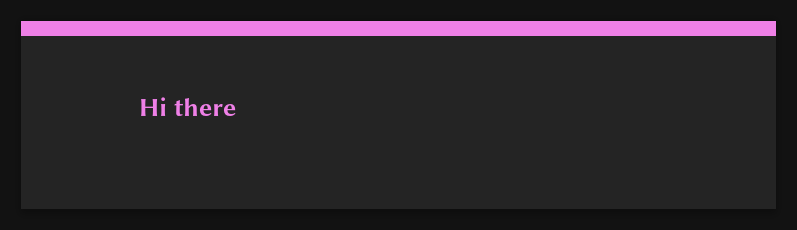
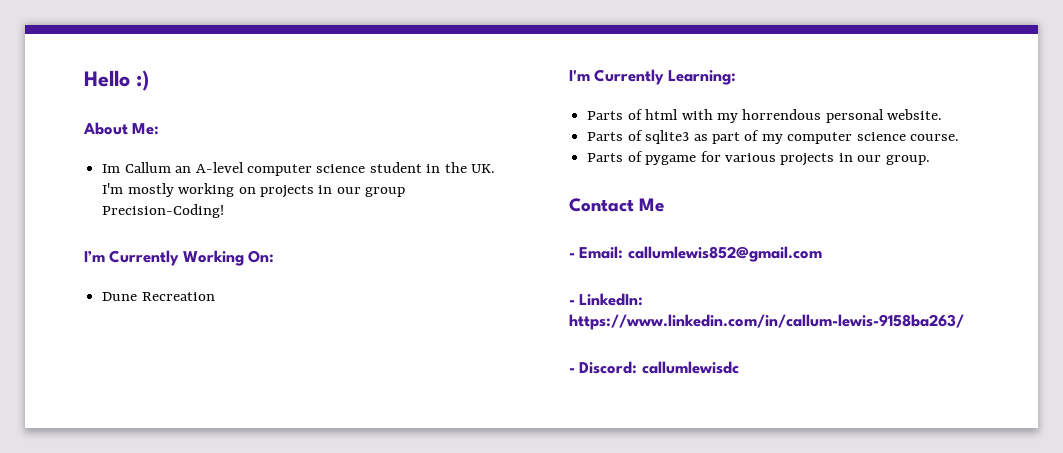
[139,97,237,116] Hi there -> [84,70,149,91] [83,122,160,135] [102,162,496,176] [102,183,406,198] [102,204,225,218] [84,250,275,266] [102,292,215,301] [569,69,736,85] [587,109,943,123] [587,130,960,144] [587,151,930,166] [569,198,665,212] [569,246,822,262] [569,293,644,306] [569,314,964,330] [569,361,739,374] Hello :) // About Me: // Im Callum an A-level computer science student in the UK. I'm mostly working on projects in our group Precision-Coding! // I’m Currently Working On: // Dune Recreation // I'm Currently Learning: // Parts of html with my horrendous personal website. // Parts of sqlite3 as part of my computer science course. // Parts of pygame for various projects in our group. // Contact Me // - Email: callumlewis852@gmail.com // - LinkedIn: https://www.linkedin.com/in/callum-lewis-9158ba263/ // - Discord: callumlewisdc

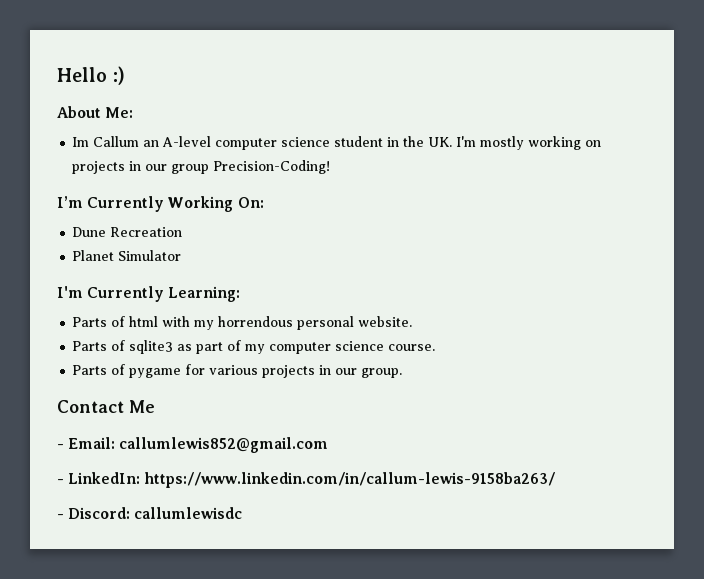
(215, 296) none -> [72,250,182,261] // Planet Simulator

